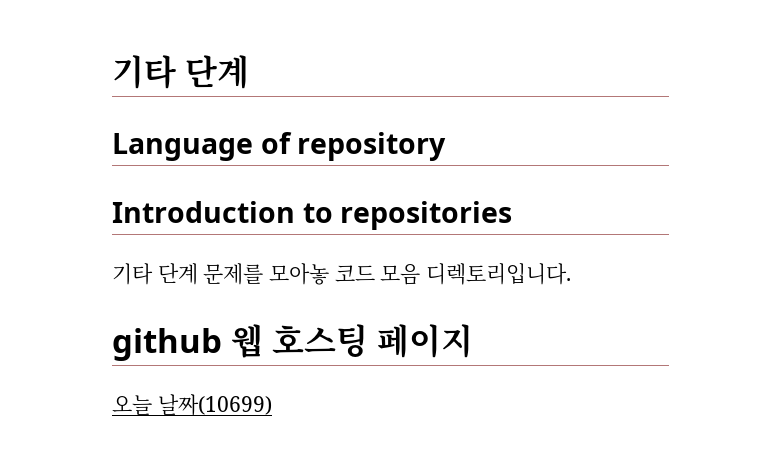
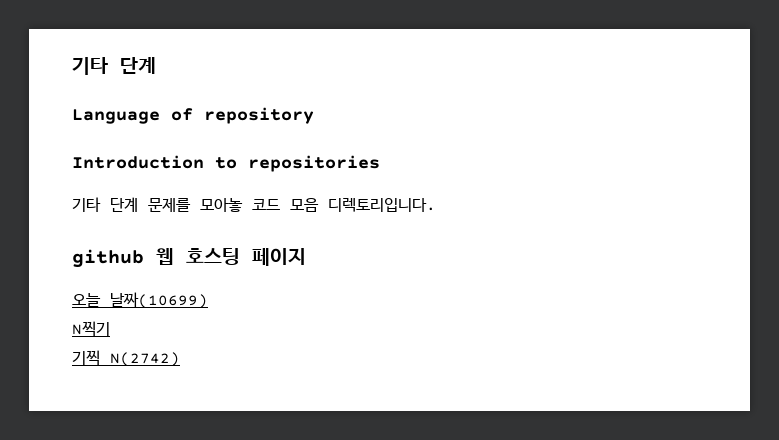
(272, 405) none -> [72,321,110,337] [72,350,180,366] // N찍기 // 기찍 N(2742)

